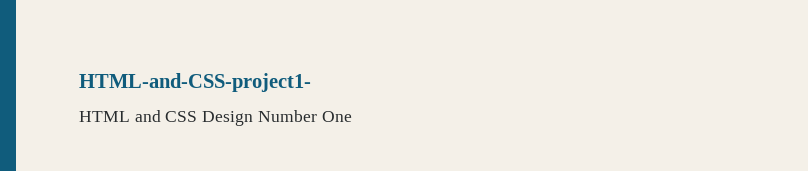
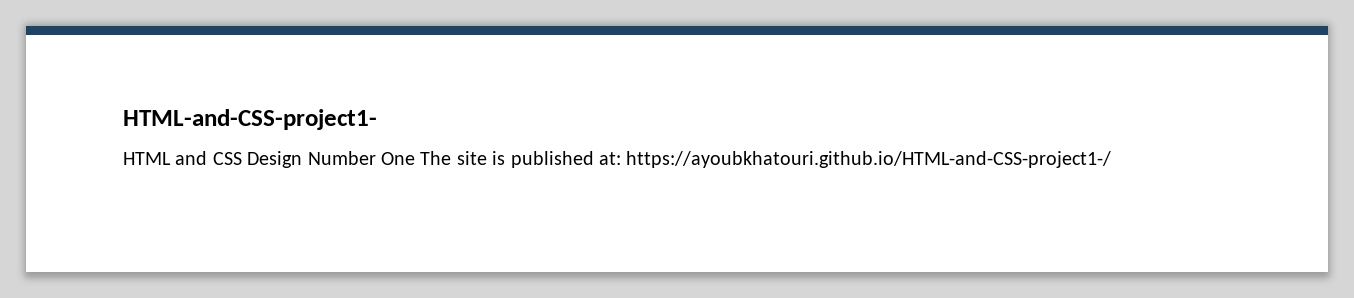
(352, 116) none -> [420,151,1112,168] The site is published at: https://ayoubkhatouri.github.io/HTML-and-CSS-project1-/

